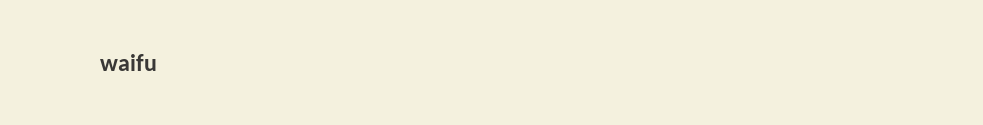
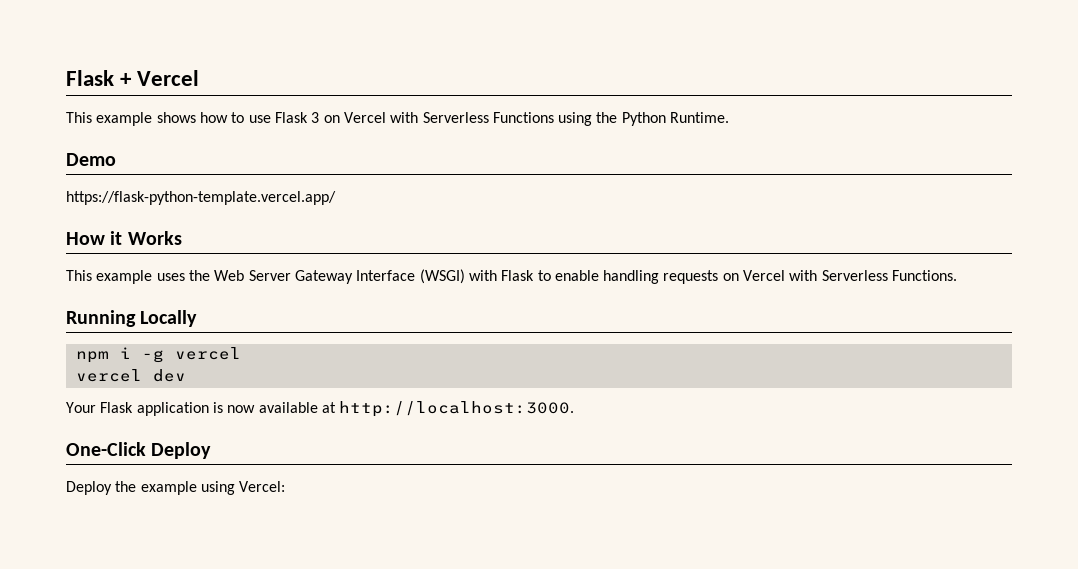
[100,54,157,71] waifu -> [66,70,200,86] [66,112,730,126] [66,153,116,166] [66,191,336,205] [66,231,182,245] [66,269,958,284] [66,310,198,327] [75,347,241,363] [75,369,186,382] [66,401,575,417] [66,442,212,459] [66,481,286,495] Flask + Vercel // This example shows how to use Flask 3 on Vercel with Serverless Functions using the Python Runtime. // Demo // https://flask-python-template.vercel.app/ // How it Works // This example uses the Web Server Gateway Interface (WSGI) with Flask to enable handling requests on Vercel with Serverless Functions. // Running Locally // npm i -g vercel // vercel dev // Your Flask application is now available at http://localhost:3000. // One-Click Deploy // Deploy the example using Vercel:

